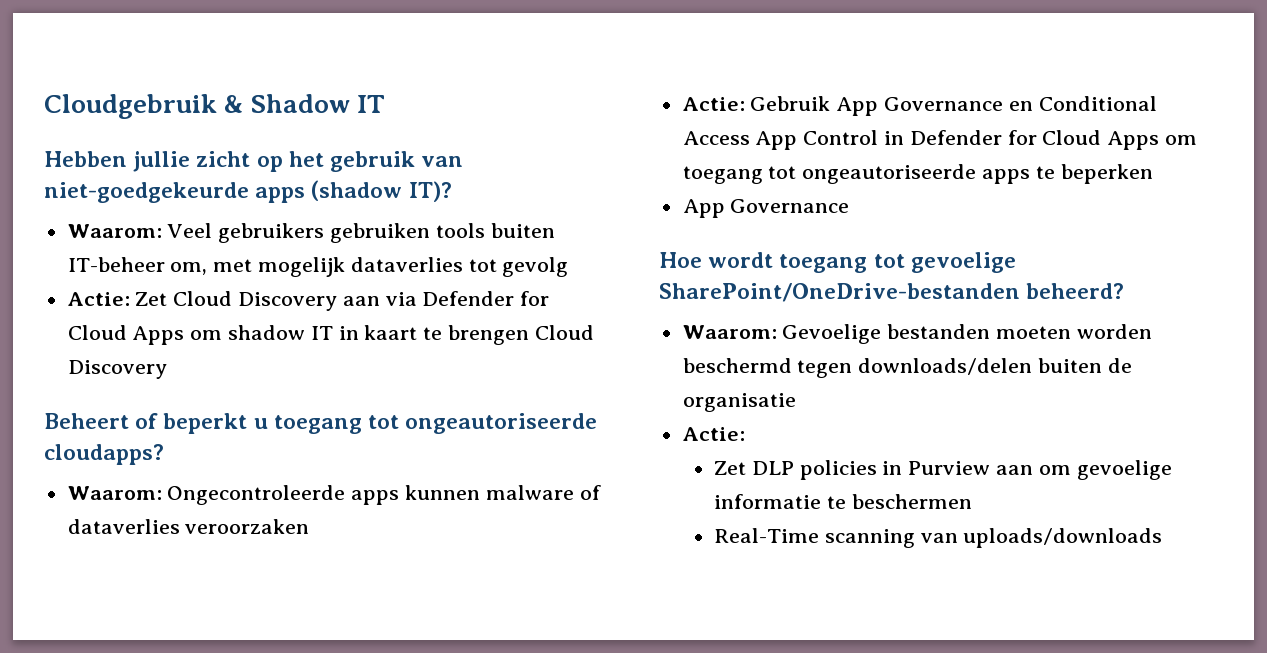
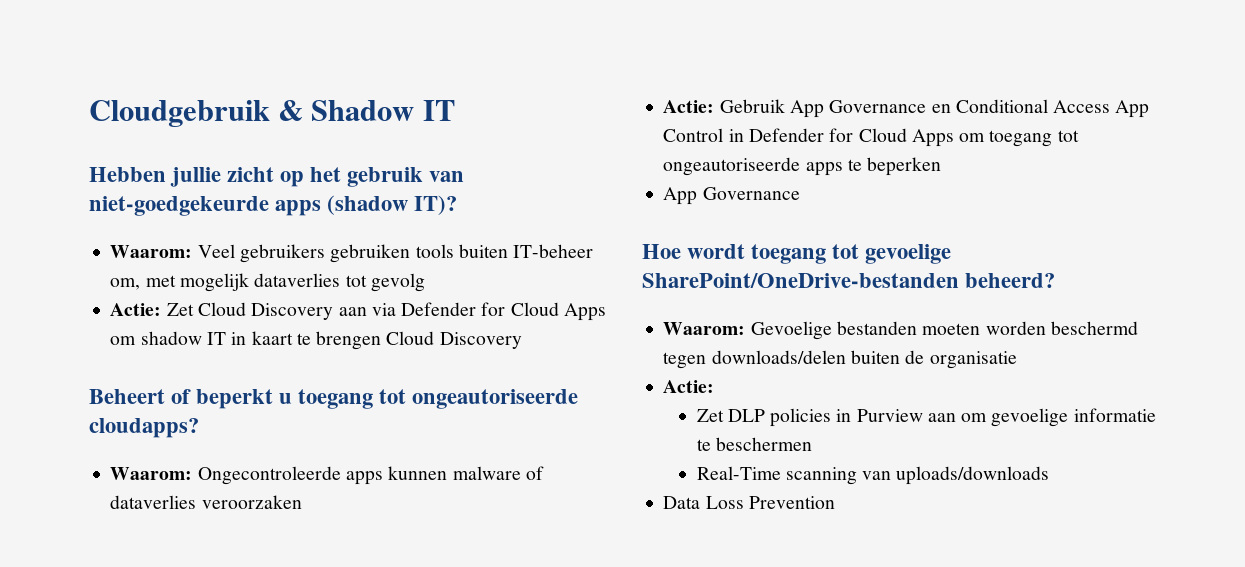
(1163, 538) none -> [663,496,835,509] // Data Loss Prevention

